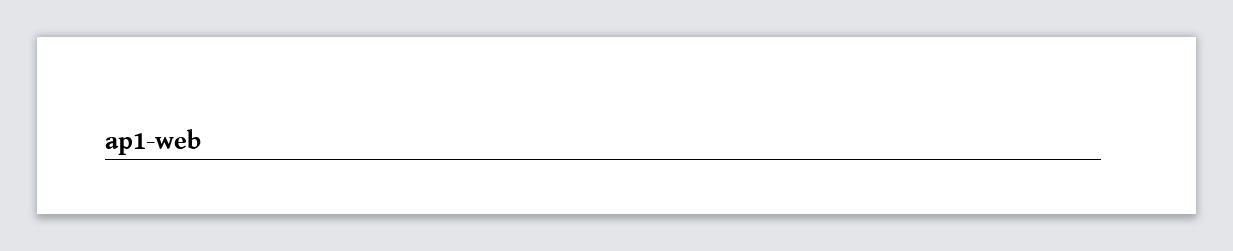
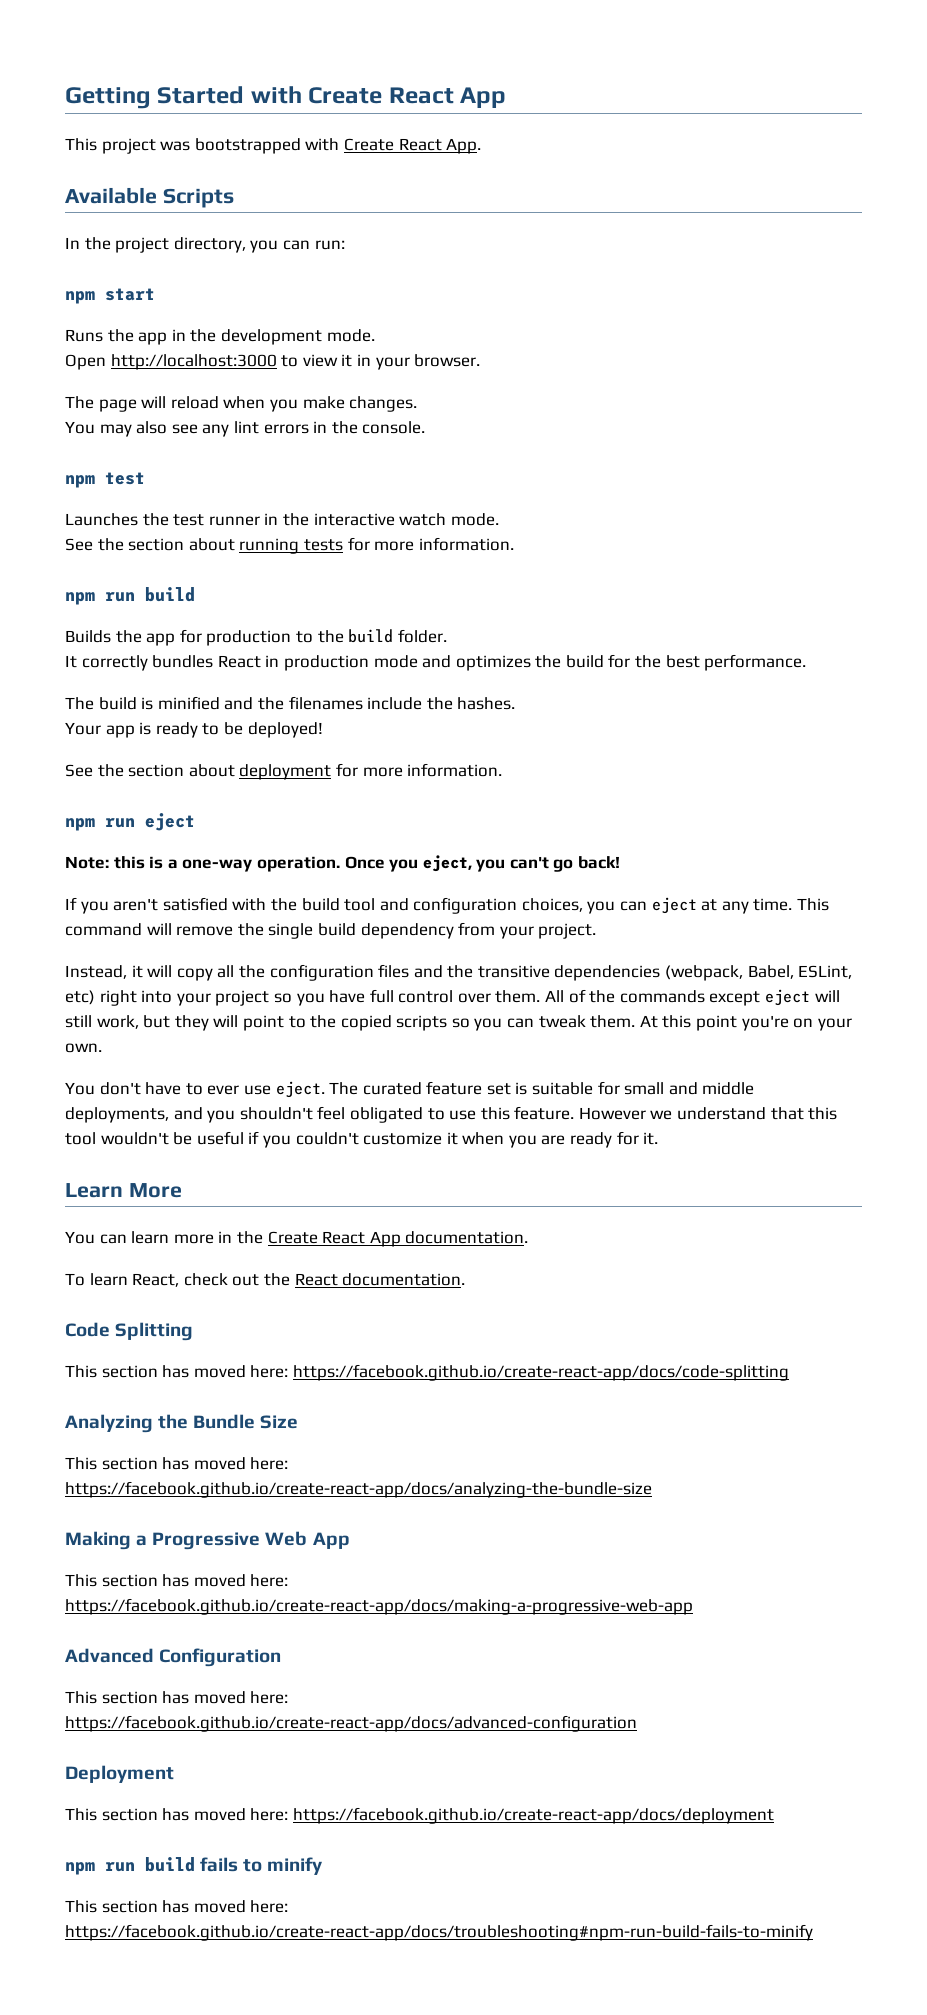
[105,129,201,155] ap1-web -> [65,86,507,109] [65,138,482,154] [65,187,234,208] [65,237,345,253] [65,288,155,304] [65,329,375,345] [65,354,481,370] [65,396,418,412] [65,421,426,437] [65,472,145,488] [65,513,499,526] [65,537,514,554] [65,587,195,605] [65,629,447,646] [65,654,807,671] [65,696,516,710] [65,722,323,738] [65,763,503,780] [65,813,195,831] [65,855,621,872] [65,897,830,914] [65,922,597,939] [65,964,853,981] [65,989,840,1006] [65,1015,852,1031] [65,1043,102,1053] [65,1081,755,1098] [65,1106,838,1123] [65,1131,659,1148] [65,1183,182,1198] [65,1231,529,1247] [65,1273,466,1287] [65,1322,194,1341] [65,1364,789,1381] [65,1414,299,1433] [65,1457,289,1470] [65,1481,652,1498] [65,1531,350,1550] [65,1574,289,1587] [65,1598,693,1615] [65,1648,282,1667] [65,1691,289,1704] [65,1715,637,1732] [65,1765,174,1783] [65,1807,774,1824] [65,1857,323,1875] [65,1900,289,1913] [65,1924,813,1941] Getting Started with Create React App // This project was bootstrapped with Create React App. // Available Scripts // In the project directory, you can run: // npm start // Runs the app in the development mode. // Open http://localhost:3000 to view it in your browser. // The page will reload when you make changes. // You may also see any lint errors in the console. // npm test // Launches the test runner in the interactive watch mode. // See the section about running tests for more information. // npm run build // Builds the app for production to the build folder. // It correctly bundles React in production mode and optimizes the build for the best performance. // The build is minified and the filenames include the hashes. // Your app is ready to be deployed! // See the section about deployment for more information. // npm run eject // Note: this is a one-way operation. Once you eject, you can't go back! // If you aren't satisfied with the build tool and configuration choices, you can eject at any time. This command will remove the single build dependency from your project. // Instead, it will copy all the configuration files and the transitive dependencies (webpack, Babel, ESLint, etc) right into your project so you have full control over them. All of the commands except eject will still work, but they will point to the copied scripts so you can tweak them. At this point you're on your own. // You don't have to ever use eject. The curated feature set is suitable for small and middle deployments, and you shouldn't feel obligated to use this feature. However we understand that this tool wouldn't be useful if you couldn't customize it when you are ready for it. // Learn More // You can learn more in the Create React App documentation. // To learn React, check out the React documentation. // Code Splitting // This section has moved here: https://facebook.github.io/create-react-app/docs/code-splitting // Analyzing the Bundle Size // This section has moved here: https://facebook.github.io/create-react-app/docs/analyzing-the-bundle-size // Making a Progressive Web App // This section has moved here: https://facebook.github.io/create-react-app/docs/making-a-progressive-web-app // Advanced Configuration // This section has moved here: https://facebook.github.io/create-react-app/docs/advanced-configuration // Deployment // This section has moved here: https://facebook.github.io/create-react-app/docs/deployment // npm run build fails to minify // This section has moved here: https://facebook.github.io/create-react-app/docs/troubleshooting#npm-run-build-fails-to-minify

